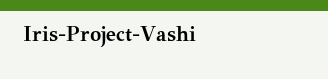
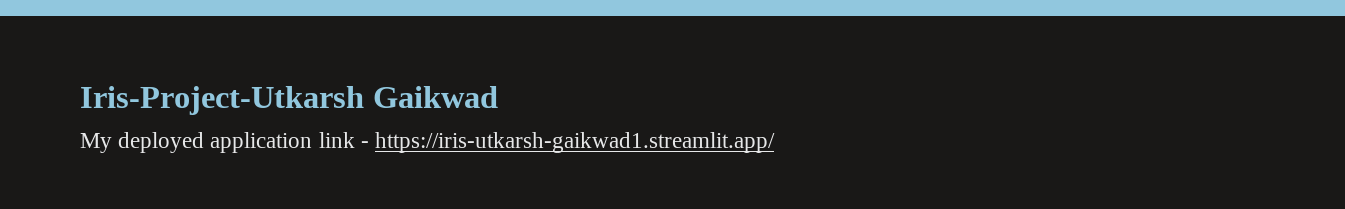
[23,26,196,47] Iris-Project-Vashi -> [80,86,498,115] [80,132,776,153] Iris-Project-Utkarsh Gaikwad // My deployed application link - https://iris-utkarsh-gaikwad1.streamlit.app/

